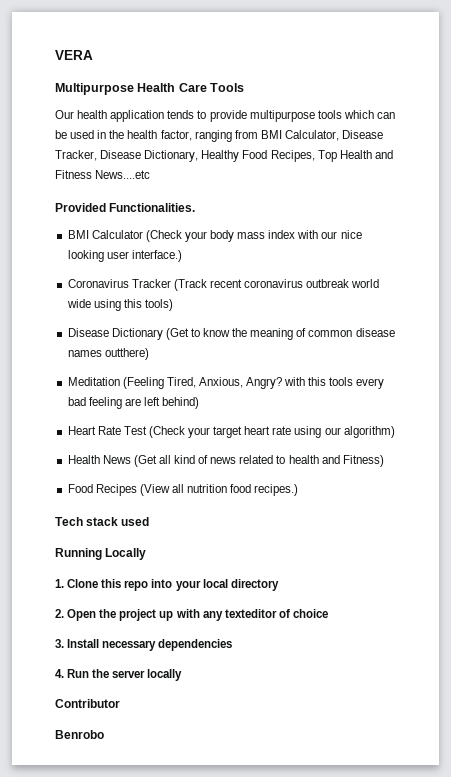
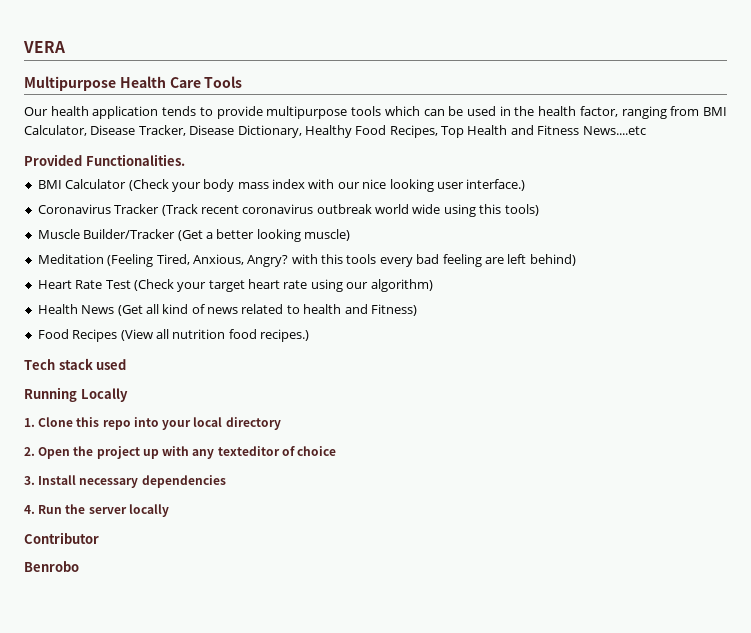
[67,328,395,340] [67,348,149,360] Disease Dictionary (Get to know the meaning of common disease names outthere) -> [37,229,350,242] Muscle Builder/Tracker (Get a better looking muscle)

